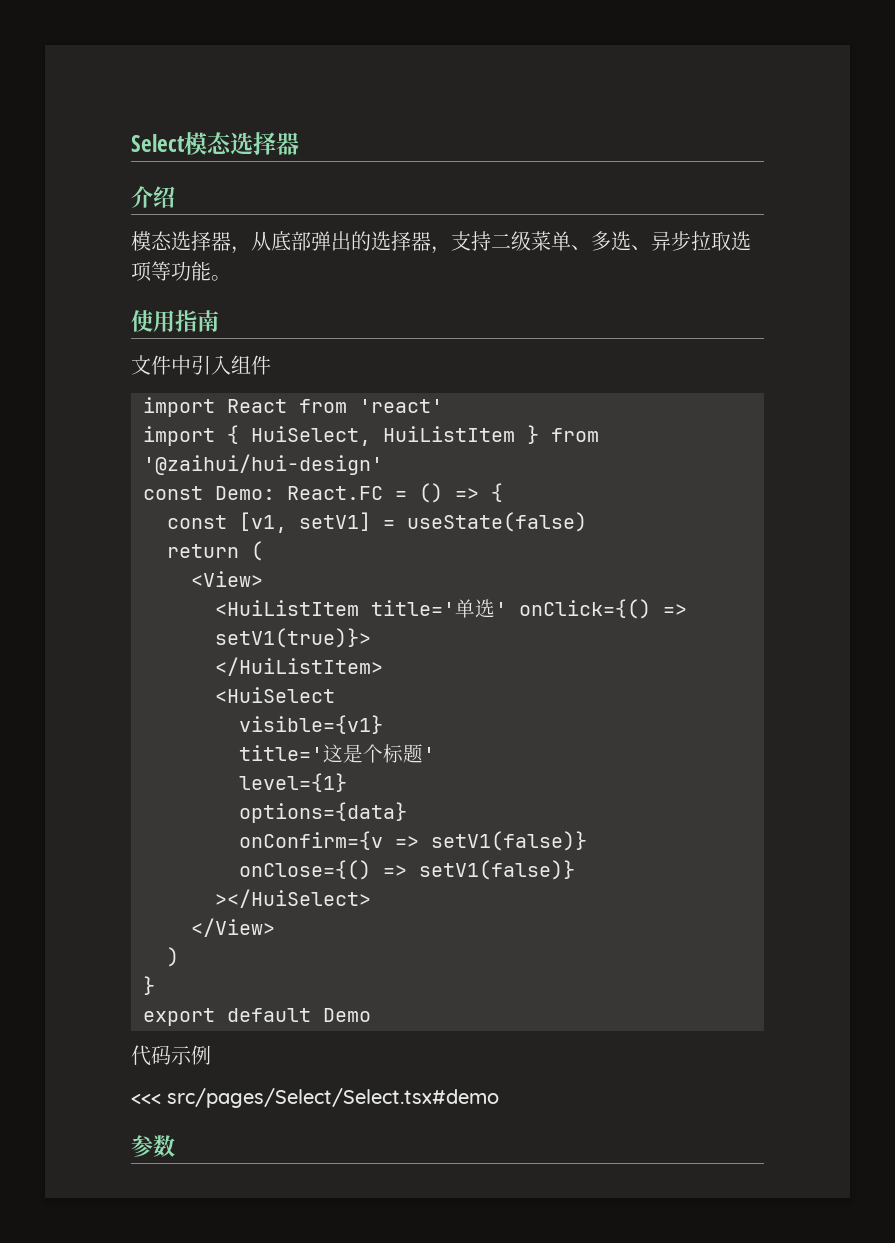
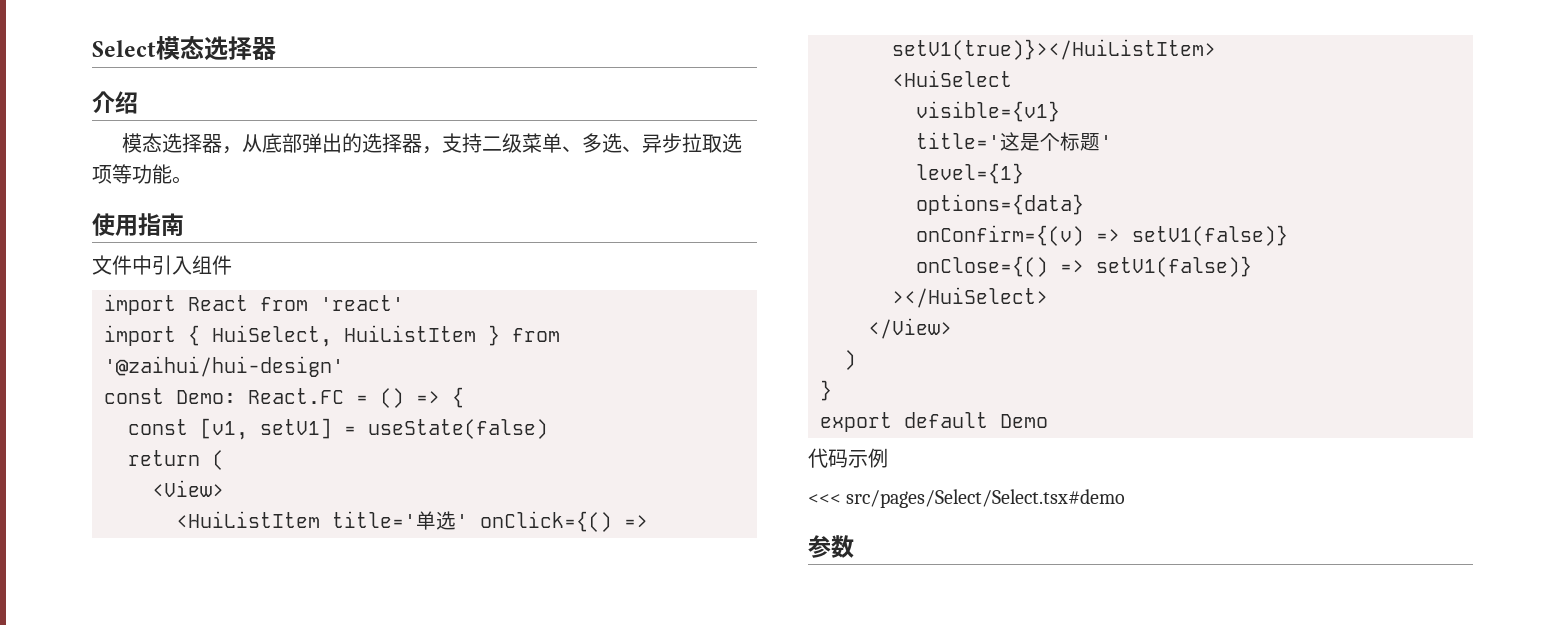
[215,628,371,648] [215,657,383,676] setV1(true)}> // </HuiListItem> -> [892,39,1216,60] setV1(true)}></HuiListItem>
[239,831,383,850] onConfirm={v -> [916,225,1084,246] onConfirm={(v)

